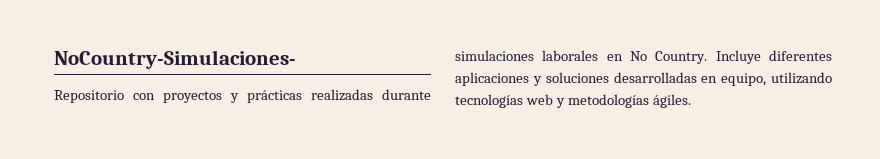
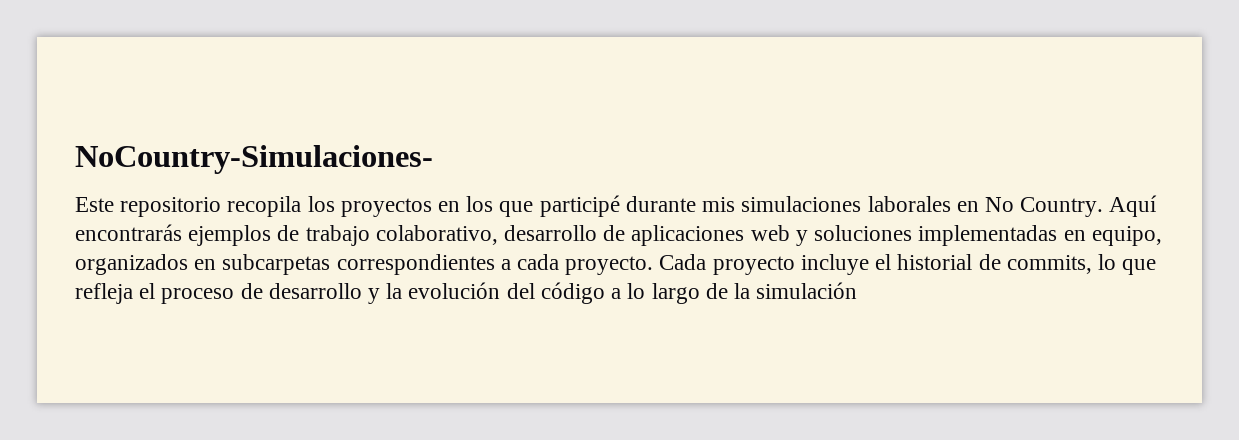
[54,89,431,103] Repositorio con proyectos y prácticas realizadas durante -> [75,195,736,217] Este repositorio recopila los proyectos en los que participé durante mis
[715,50,832,64] [455,72,529,86] Incluye diferentes aplicaciones -> [1109,195,1158,217] [75,224,790,246] Aquí encontrarás ejemplos de trabajo colaborativo, desarrollo de aplicaciones web
[613,72,697,83] desarrolladas -> [918,225,1058,246] implementadas
[771,72,832,84] [455,94,691,108] utilizando tecnologías web y metodologías ágiles. -> [75,254,1157,275] [75,282,858,304] organizados en subcarpetas correspondientes a cada proyecto. Cada proyecto incluye el historial de commits, lo que refleja el proceso de desarrollo y la evolución del código a lo largo de la simulación

